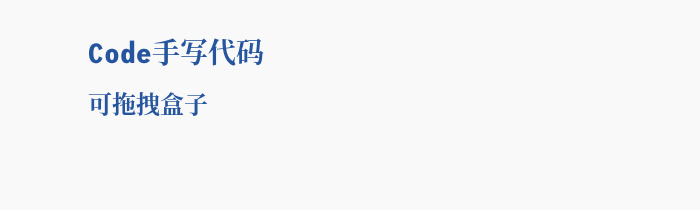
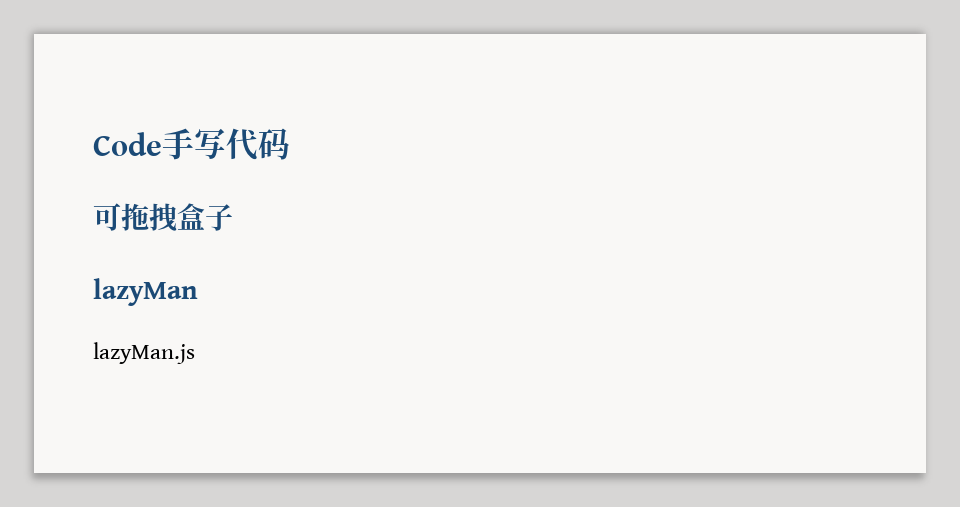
(208, 104) none -> [93,278,198,306] [93,342,195,364] // lazyMan // lazyMan.js

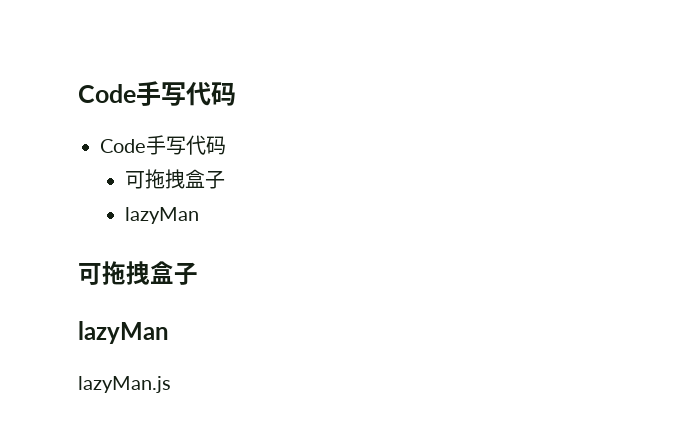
[93,128,290,161] [93,203,233,232] [93,278,198,306] Code手写代码 // 可拖拽盒子 // lazyMan -> [78,81,236,106] [100,135,226,155] [124,169,225,189] [124,207,199,224] [78,261,198,285] [78,321,169,344] Code手写代码 // Code手写代码 // 可拖拽盒子 // lazyMan // 可拖拽盒子 // lazyMan

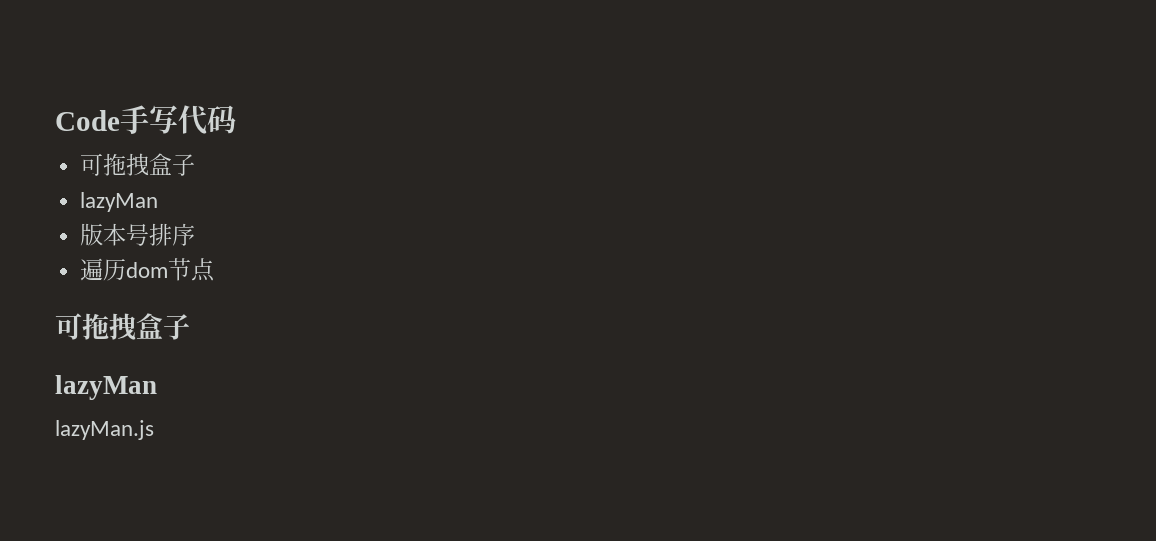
[78,81,236,106] [100,135,226,155] [124,169,225,189] [124,207,199,224] Code手写代码 // Code手写代码 // 可拖拽盒子 // lazyMan -> [55,105,236,135] [80,153,196,176] [80,192,159,212] [80,223,196,246] [80,258,216,282] Code手写代码 // 可拖拽盒子 // lazyMan // 版本号排序 // 遍历dom节点

